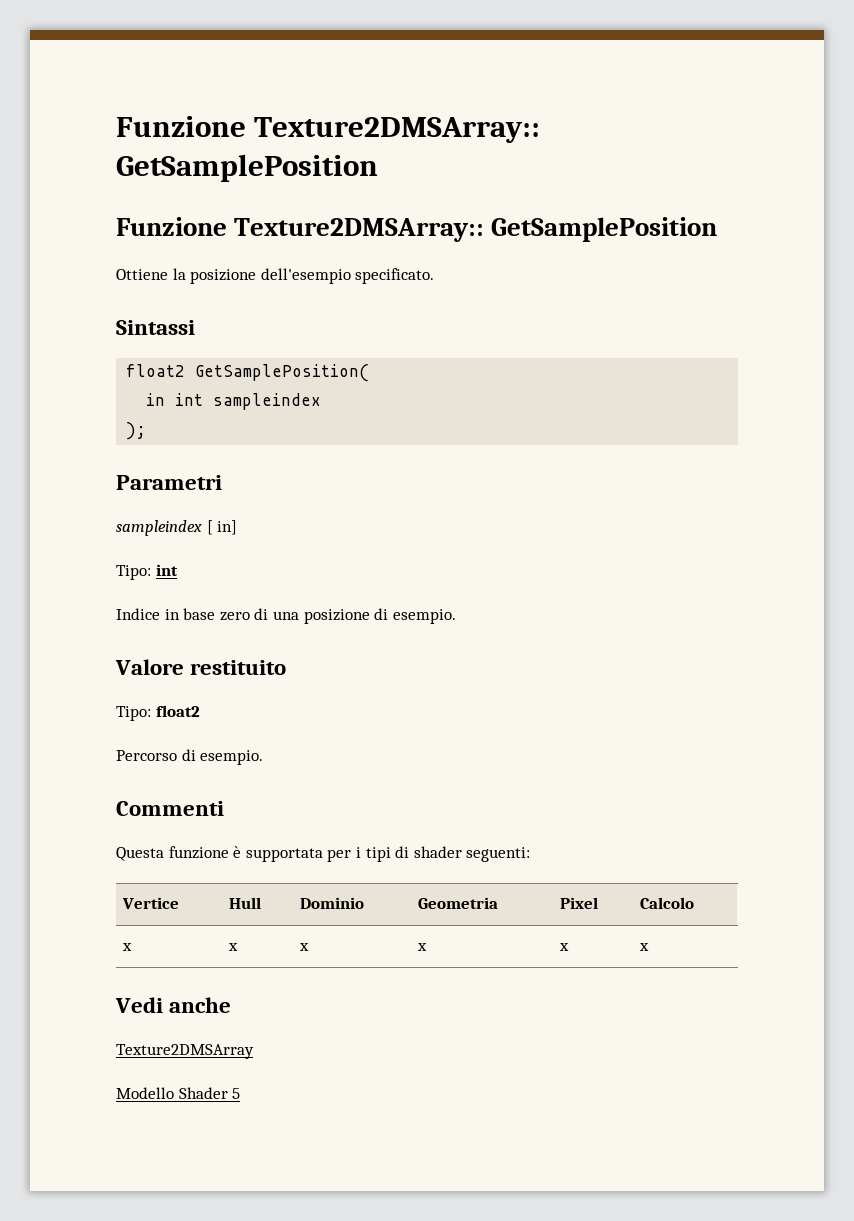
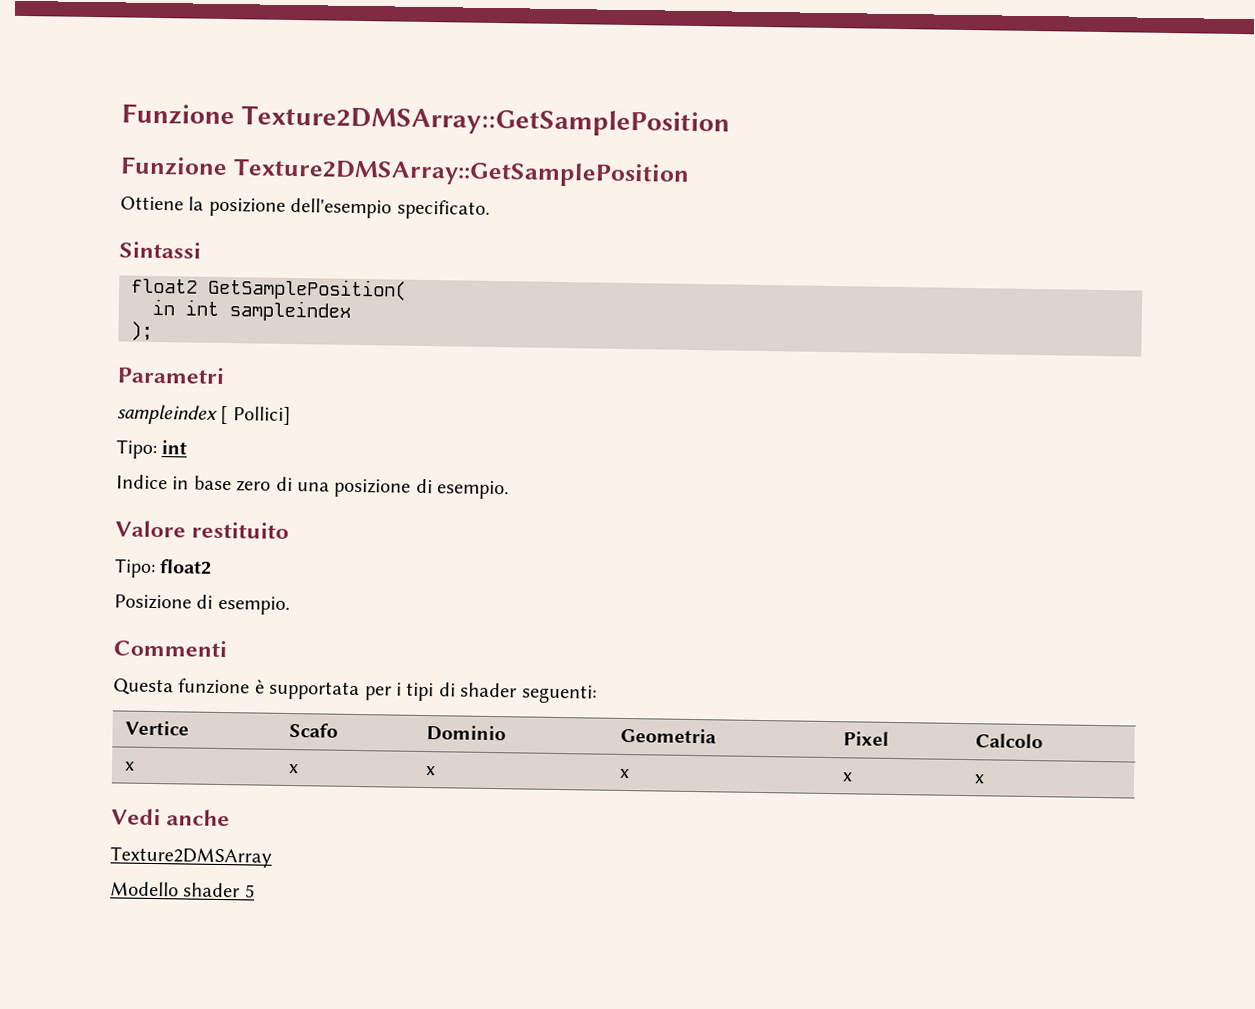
[116,116,541,143] [116,154,378,182] [116,217,718,242] Funzione Texture2DMSArray:: GetSamplePosition // Funzione Texture2DMSArray:: GetSamplePosition -> [121,103,731,138] [120,156,690,188] Funzione Texture2DMSArray::GetSamplePosition // Funzione Texture2DMSArray::GetSamplePosition
[217,520,238,535] in] -> [232,406,291,425] Pollici]
[116,750,177,761] Percorso -> [114,594,192,610] Posizione
[229,897,262,909] Hull -> [289,723,339,738] Scafo
[178,1087,228,1099] Shader -> [183,882,241,898] shader

